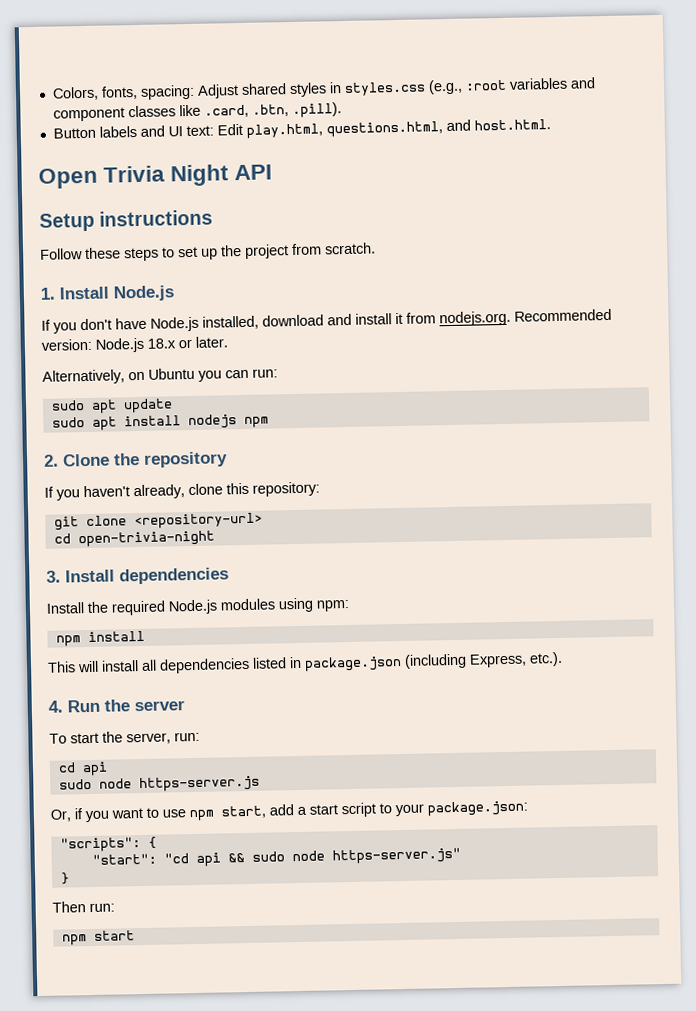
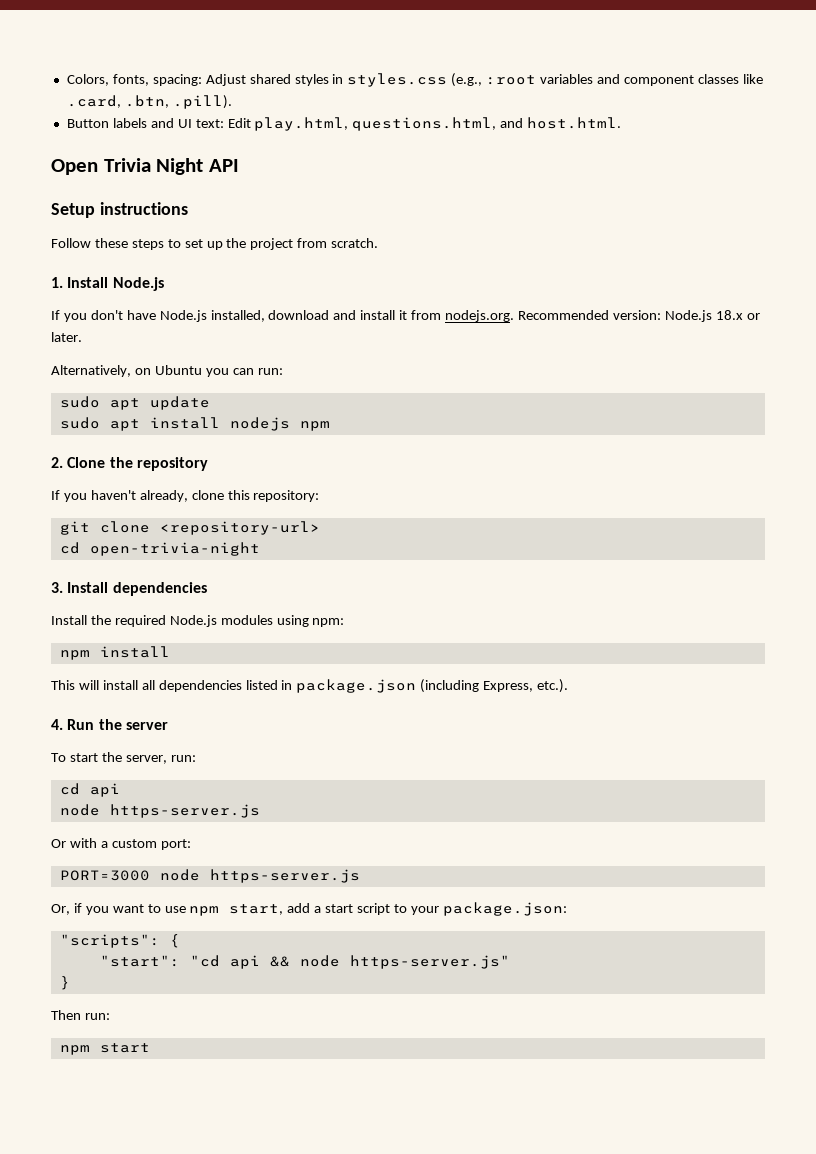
[58,778,92,790] sudo -> [59,804,260,818] [51,838,191,850] [59,870,150,881] node https-server.js // Or with a custom port: // PORT=3000
[251,851,285,862] sudo -> (290, 961) none

